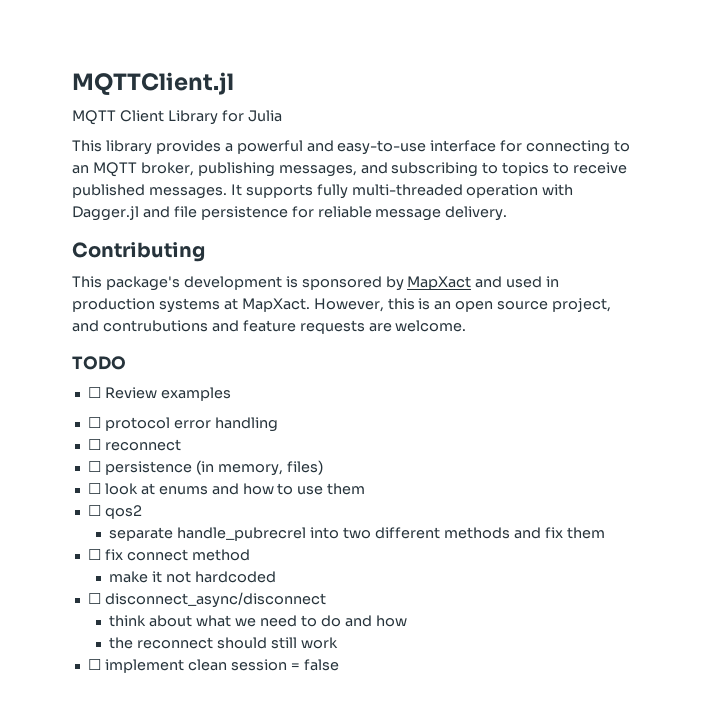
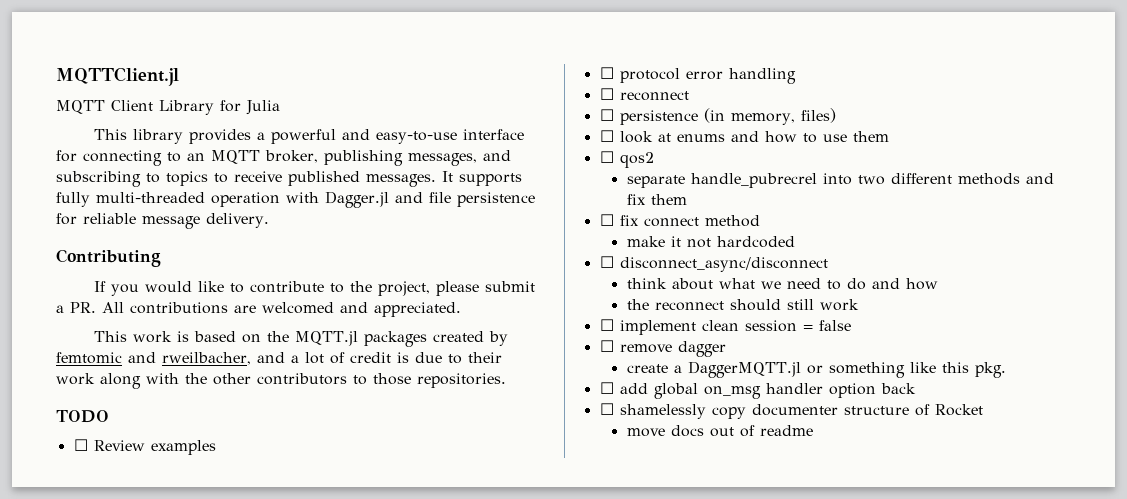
[72,276,560,291] [72,298,612,313] [72,320,467,334] This package's development is sponsored by MapXact and used in production systems at MapXact. However, this is an open source project, and contrubutions and feature requests are welcome. -> [93,281,535,296] [56,302,461,317] [93,331,508,347] [56,352,502,365] [56,373,506,389] If you would like to contribute to the project, please submit a PR. All contributions are welcomed and appreciated. // This work is based on the MQTT.jl packages created by femtomic and rweilbacher, and a lot of credit is due to their work along with the other contributors to those repositories.
(339, 665) none -> [599,340,726,357] [626,361,1006,378] [599,382,916,399] [599,403,983,419] [626,425,813,437] // ☐ remove dagger // create a DaggerMQTT.jl or something like this pkg. // ☐ add global on_msg handler option back // ☐ shamelessly copy documenter structure of Rocket // move docs out of readme

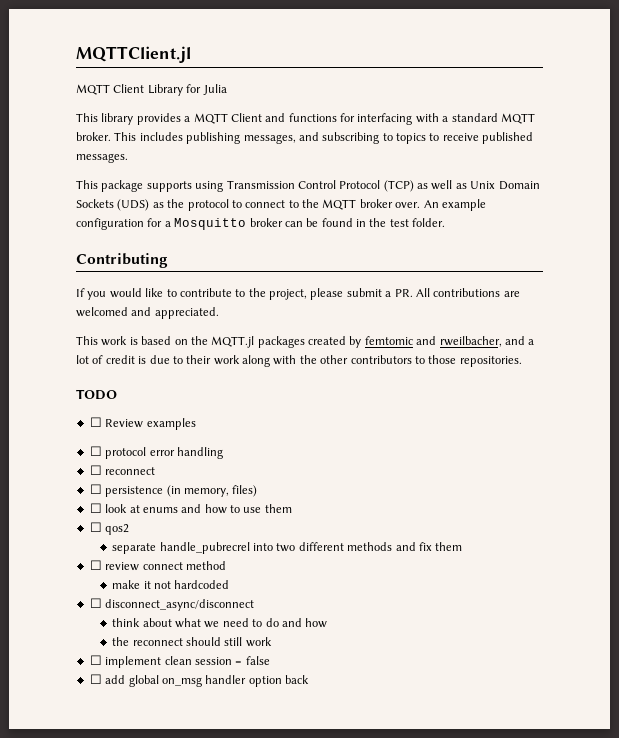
[270,129,524,144] [56,150,318,166] powerful and easy-to-use interface for connecting to an MQTT broker, -> [193,113,535,125] [76,132,183,141] MQTT Client and functions for interfacing with a standard MQTT broker. This includes
[442,171,522,186] [56,191,535,208] [56,213,269,229] It supports fully multi-threaded operation with Dagger.jl and file persistence for reliable message delivery. -> [76,180,540,192] [76,199,486,211] [76,218,446,230] // This package supports using Transmission Control Protocol (TCP) as well as Unix Domain Sockets (UDS) as the protocol to connect to the MQTT broker over. An example configuration for a Mosquitto broker can be found in the test folder.
[619,215,639,226] fix -> [105,562,140,571] review
[599,340,726,357] [626,361,1006,378] // ☐ remove dagger // create a DaggerMQTT.jl or something like this pkg. -> (270, 660) none
[599,403,983,419] [626,425,813,437] // ☐ shamelessly copy documenter structure of Rocket // move docs out of readme -> (309, 679) none

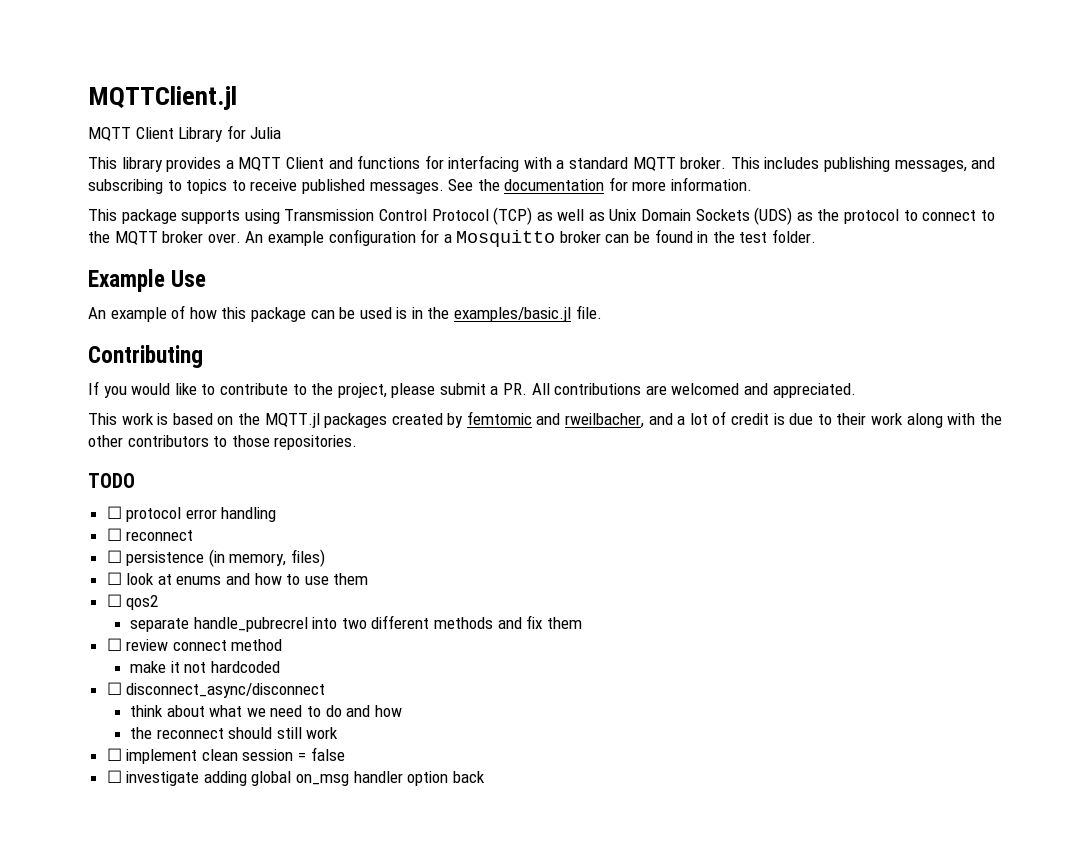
(128, 158) none -> [448,177,753,191] See the documentation for more information.
(446, 222) none -> [88,269,207,292] [88,305,602,322] // Example Use // An example of how this package can be used is in the examples/basic.jl file.
[89,417,196,430] // ☐ Review examples -> (135, 480) none
[105,675,126,684] add -> [126,771,247,786] investigate adding

